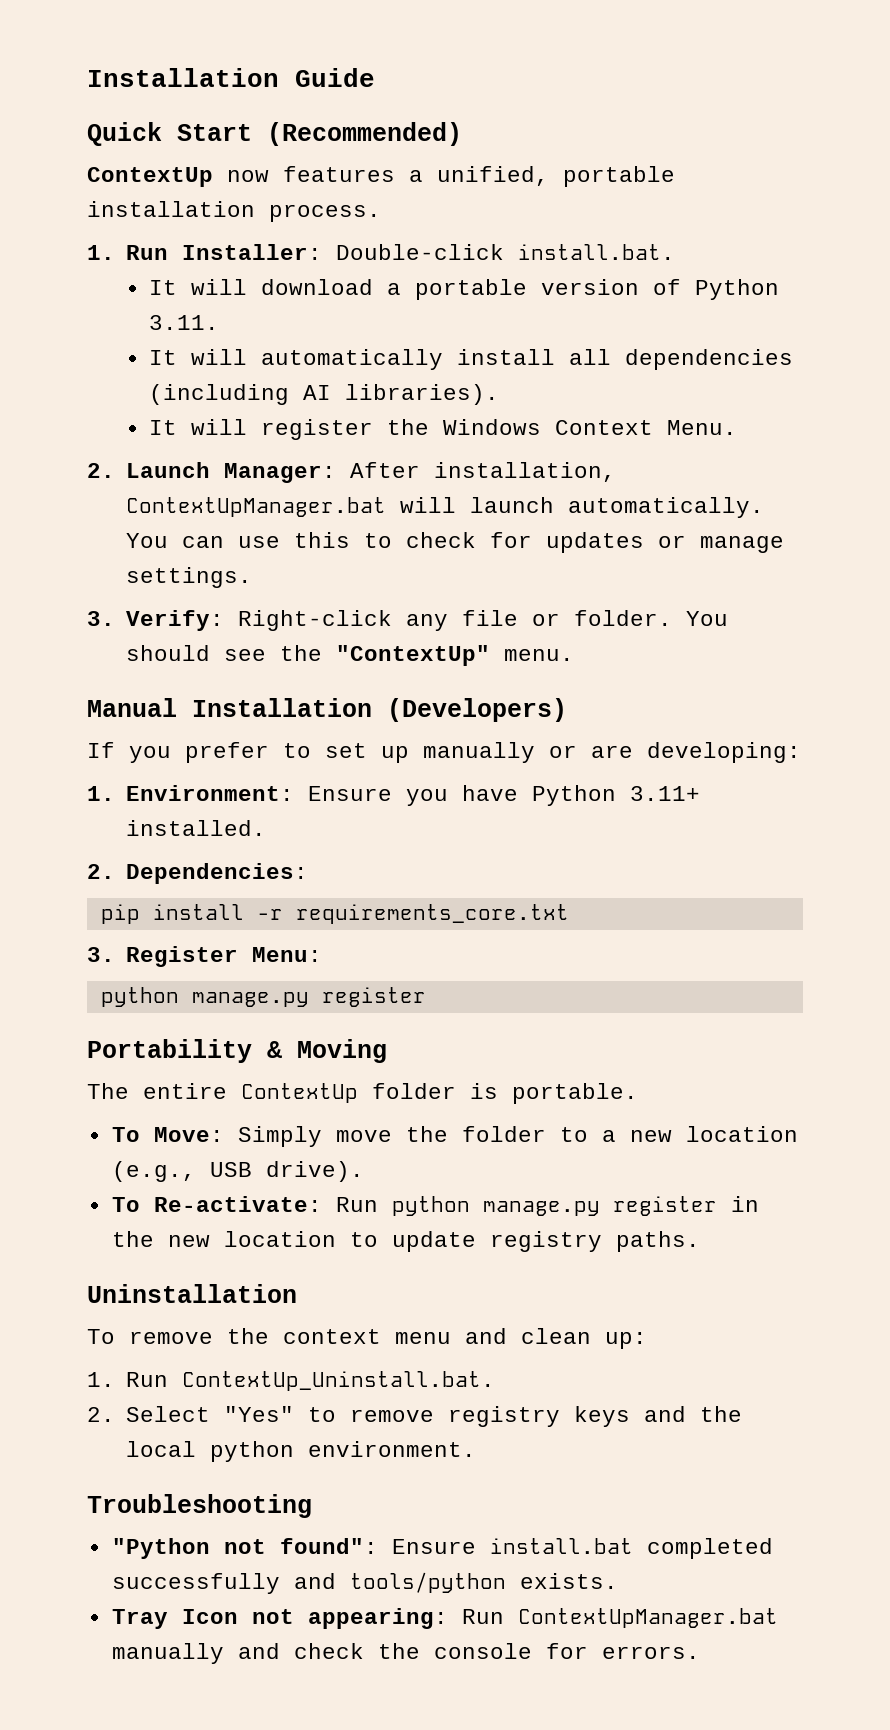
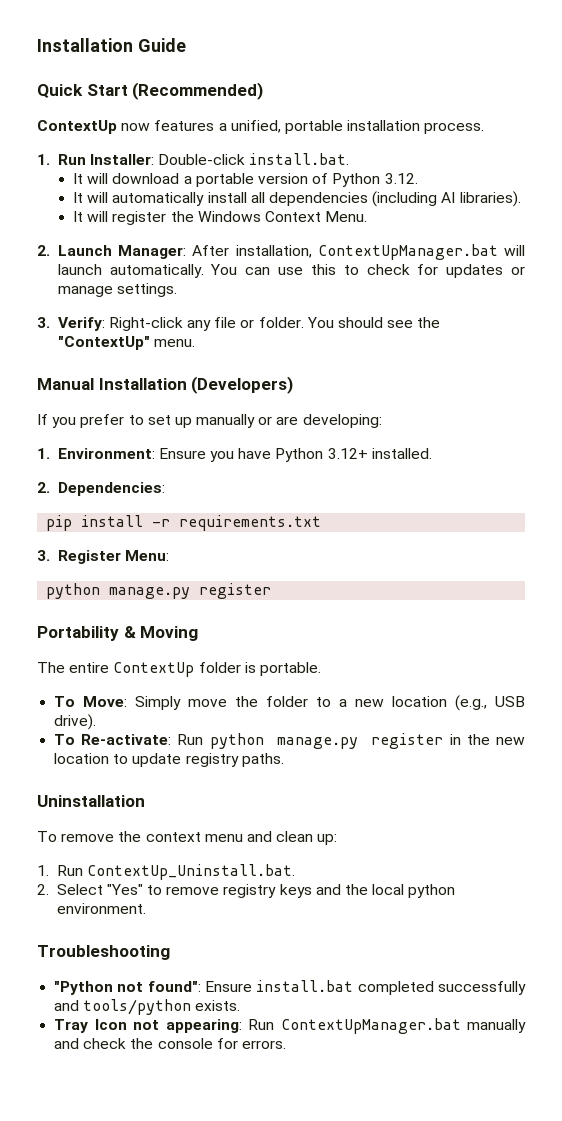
[148,315,219,330] 3.11. -> [384,173,418,184] 3.12.
[630,786,701,801] 3.11+ -> [327,448,368,459] 3.12+
[295,904,569,924] requirements_core.txt -> [179,515,322,531] requirements.txt

